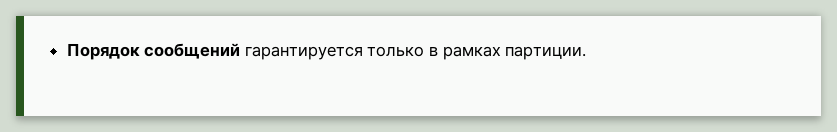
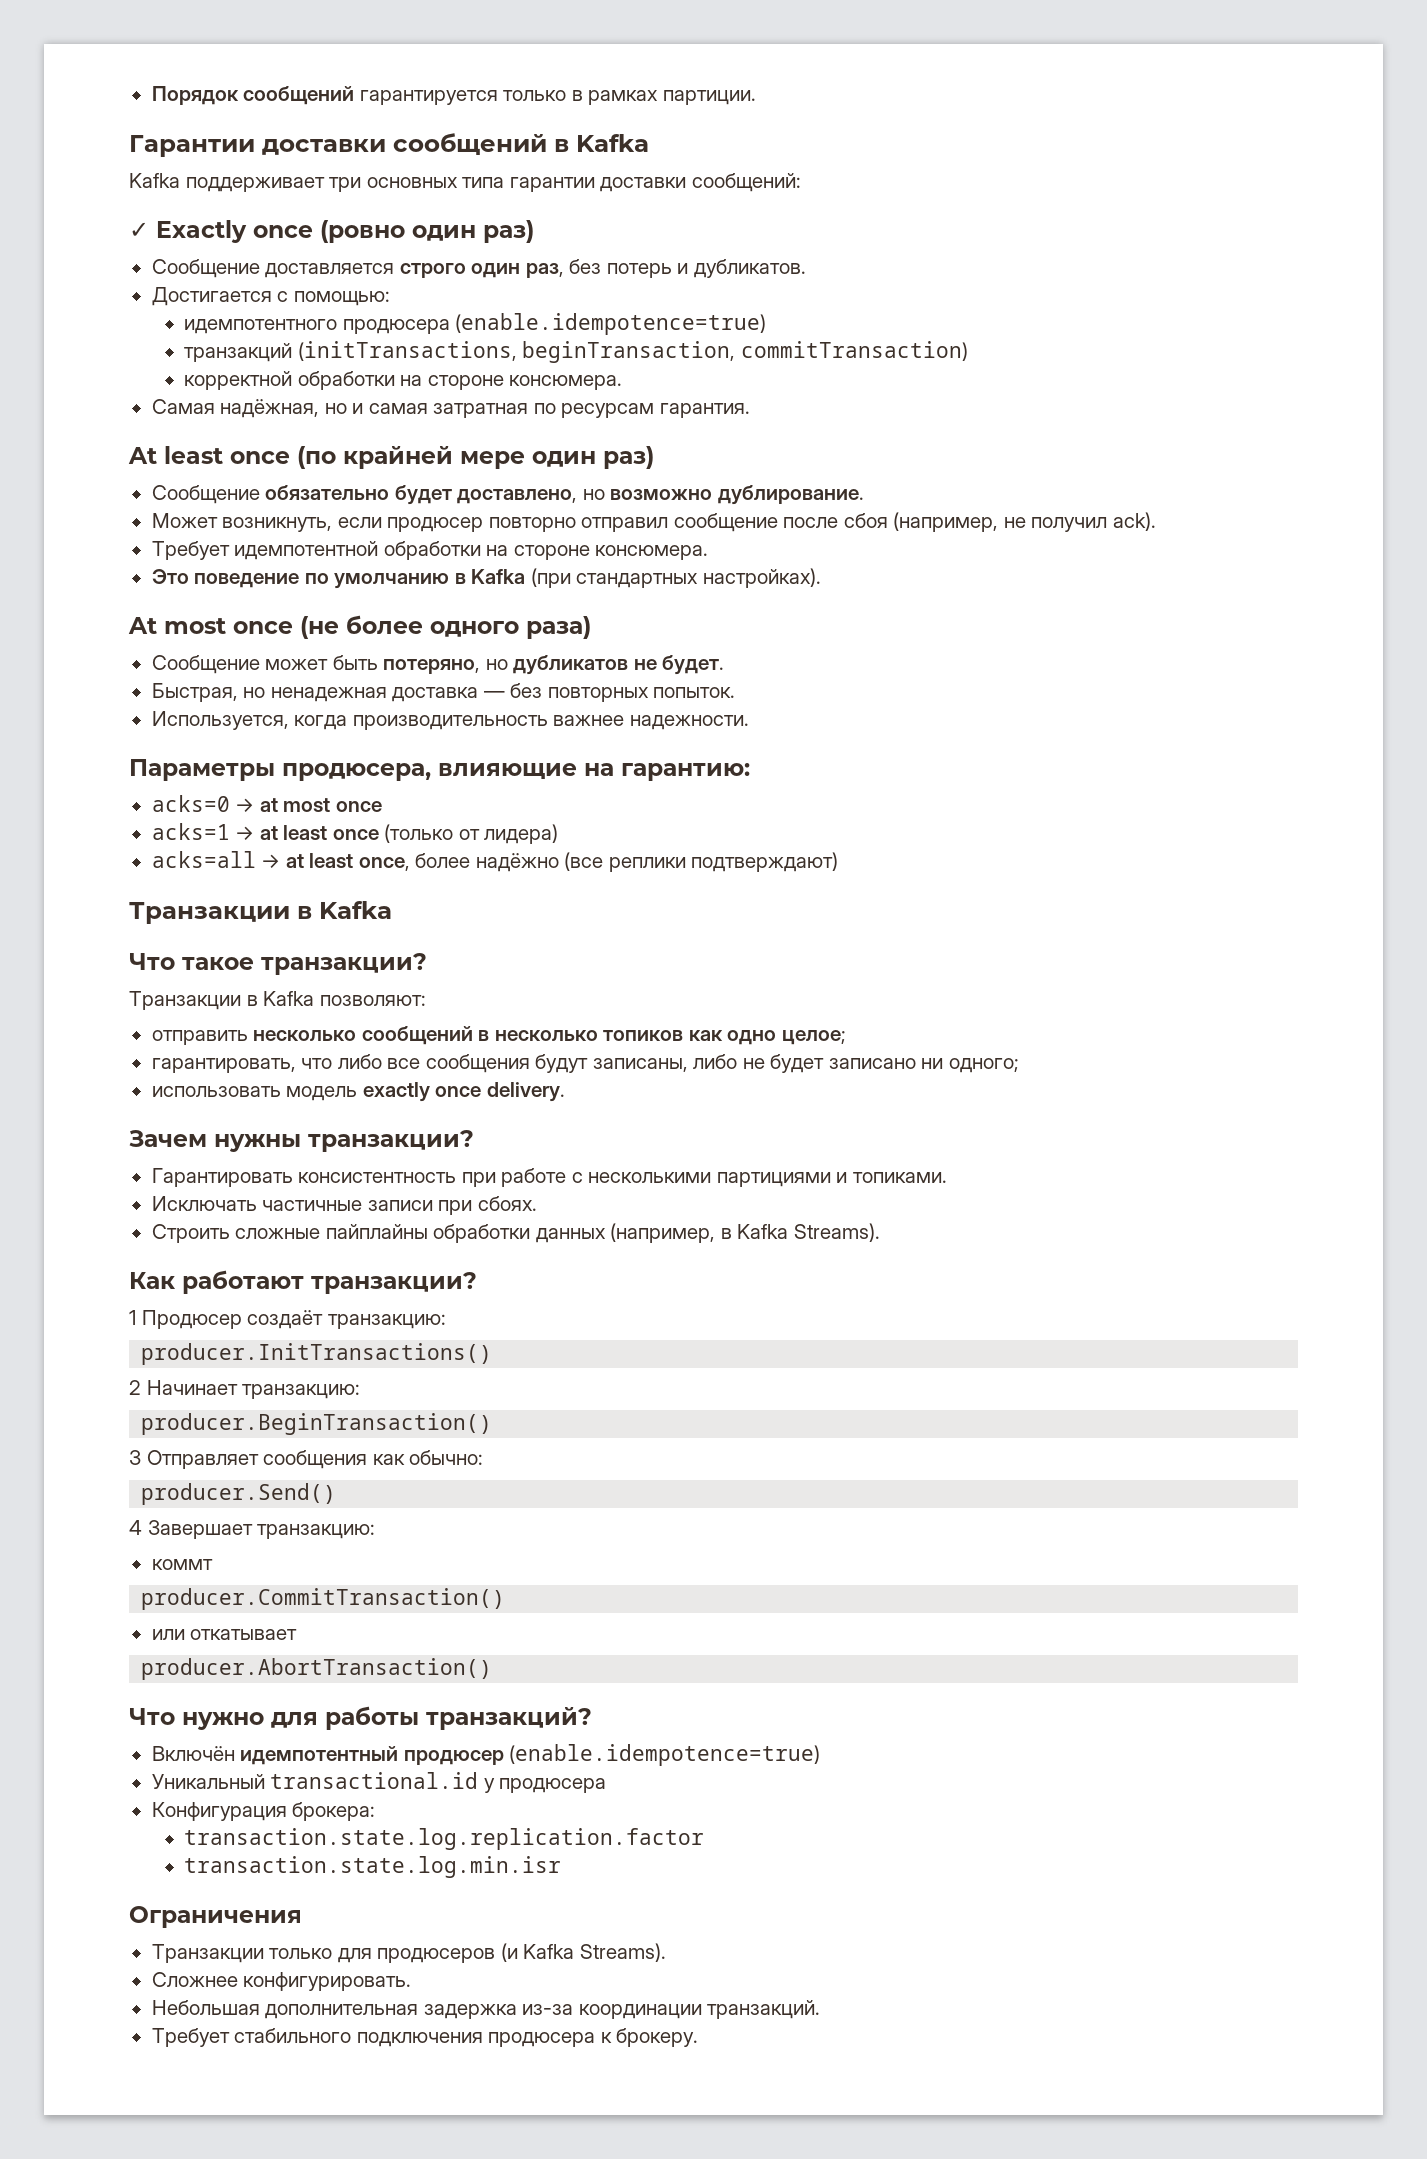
(587, 53) none -> [129,133,649,157] [129,173,801,192] [129,220,534,243] [151,259,806,278] [151,287,390,306] [183,313,767,335] [183,341,968,363] [183,371,623,390] [151,399,750,418] [128,446,654,469] [151,485,864,505] [151,512,1156,532] [151,541,709,560] [151,568,821,589] [128,615,591,639] [151,655,725,675] [151,683,736,702] [151,711,749,730] [129,759,750,781] [151,795,382,812] [151,823,559,844] [151,851,839,872] [129,901,392,924] [129,953,427,975] [129,991,426,1010] [151,1026,846,1045] [151,1054,1019,1073] [151,1082,565,1102] [129,1130,474,1152] [151,1168,947,1187] [151,1196,537,1215] [151,1223,880,1243] [129,1270,477,1294] [129,1310,446,1329] [141,1343,493,1365] [129,1380,361,1399] [141,1413,493,1435] [129,1450,484,1469] [141,1483,337,1505] [129,1520,376,1539] [151,1559,213,1570] [141,1588,506,1610] [151,1629,298,1640] [141,1658,493,1680] [129,1706,592,1730] [151,1744,821,1766] [151,1772,607,1793] [151,1802,376,1821] [183,1828,704,1850] [183,1856,561,1878] [129,1906,302,1928] [151,1943,666,1963] [151,1972,412,1991] [151,2000,821,2019] [151,2028,699,2047] // Гарантии доставки сообщений в Kafka // Kafka поддерживает три основных типа гарантии доставки сообщений: // ✓ Exactly once (ровно один раз) // Сообщение доставляется строго один раз, без потерь и дубликатов. // Достигается с помощью: // идемпотентного продюсера (enable.idempotence=true) // транзакций (initTransactions, beginTransaction, commitTransaction) // корректной обработки на стороне консюмера. // Самая надёжная, но и самая затратная по ресурсам гарантия. // At least once (по крайней мере один раз) // Сообщение обязательно будет доставлено, но возможно дублирование. // Может возникнуть, если продюсер повторно отправил сообщение после сбоя (например, не получил ack). // Требует идемпотентной обработки на стороне консюмера. // Это поведение по умолчанию в Kafka (при стандартных настройках). // At most once (не более одного раза) // Сообщение может быть потеряно, но дубликатов не будет. // Быстрая, но ненадежная доставка — без повторных попыток. // Используется, когда производительность важнее надежности. // Параметры продюсера, влияющие на гарантию: // acks=0 → at most once // acks=1 → at least once (только от лидера) // acks=all → at least once, более надёжно (все реплики подтверждают) // Транзакции в Kafka // Что такое транзакции? // Транзакции в Kafka позволяют: // отправить несколько сообщений в несколько топиков как одно целое; // гарантировать, что либо все сообщения будут записаны, либо не будет записано ни одного; // использовать модель exactly once delivery. // Зачем нужны транзакции? // Гарантировать консистентность при работе с несколькими партициями и топиками. // Исключать частичные записи при сбоях. // Строить сложные пайплайны обработки данных (например, в Kafka Streams). // Как работают транзакции? // 1 Продюсер создаёт транзакцию: // producer.InitTransactions() // 2 Начинает транзакцию: // producer.BeginTransaction() // 3 Отправляет сообщения как обычно: // producer.Send() // 4 Завершает транзакцию: // коммт // producer.CommitTransaction() // или откатывает // producer.AbortTransaction() // Что нужно для работы транзакций? // Включён идемпотентный продюсер (enable.idempotence=true) // Уникальный transactional.id у продюсера // Конфигурация брокера: // transaction.state.log.replication.factor // transaction.state.log.min.isr // Ограничения // Транзакции только для продюсеров (и Kafka Streams). // Сложнее конфигурировать. // Небольшая дополнительная задержка из-за координации транзакций. // Требует стабильного подключения продюсера к брокеру.

